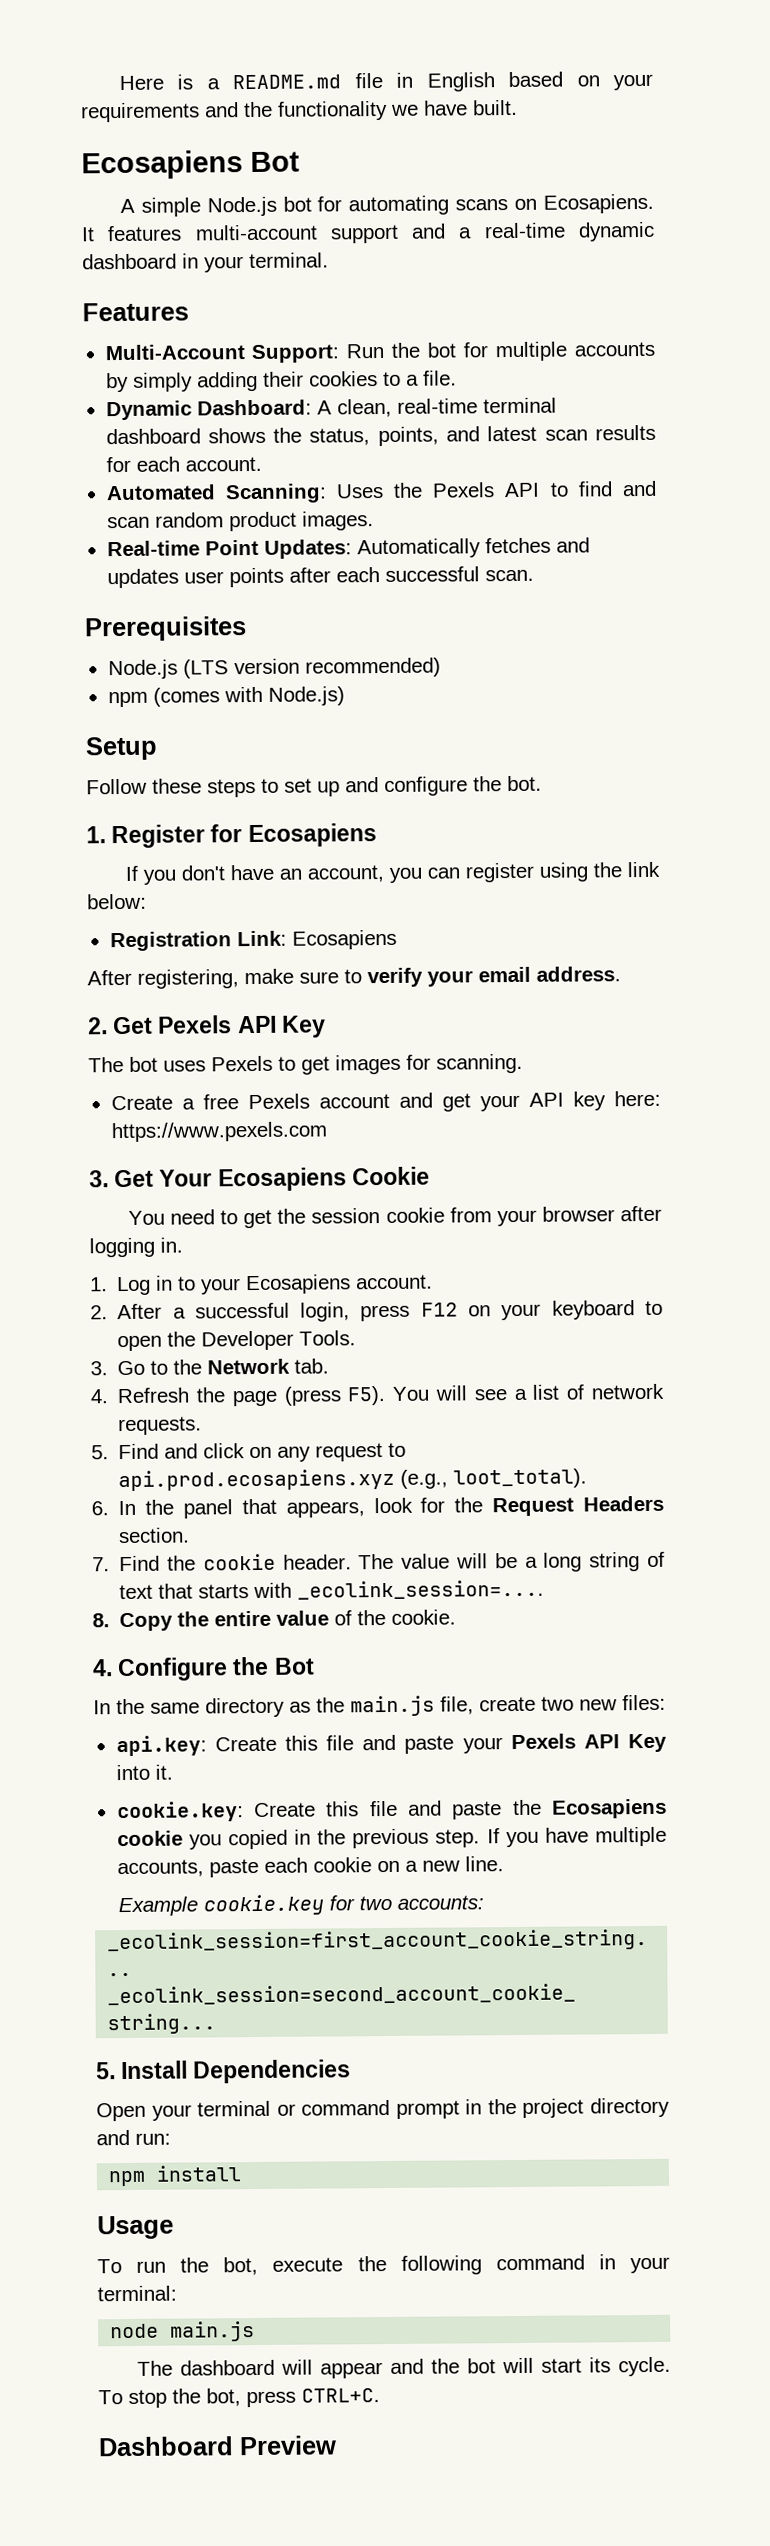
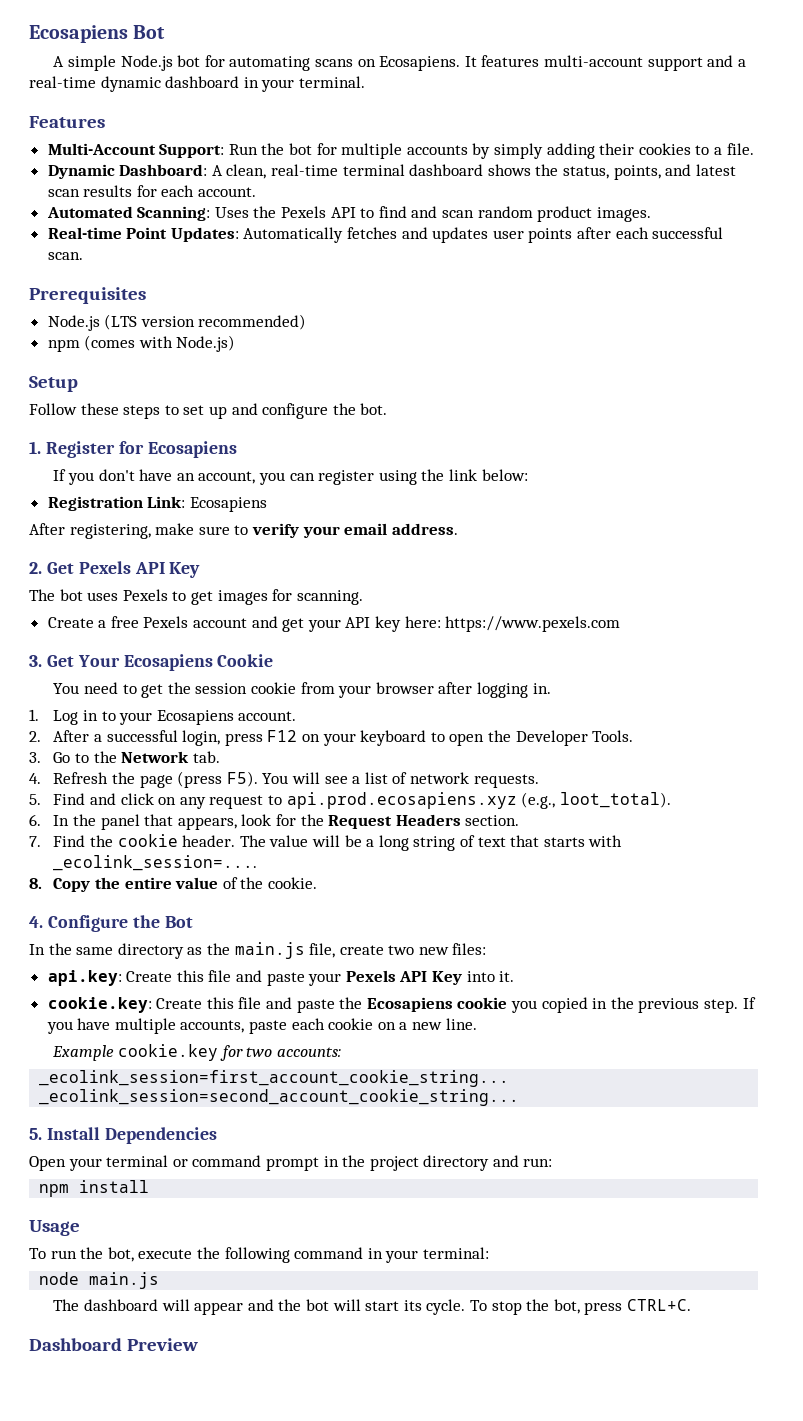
[118,71,653,92] [81,99,518,123] Here is a README.md file in English based on your requirements and the functionality we have built. // -> (29, 34) none

